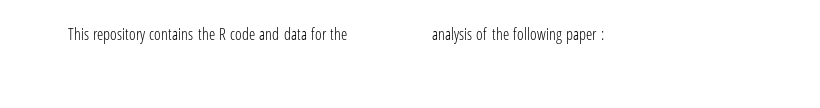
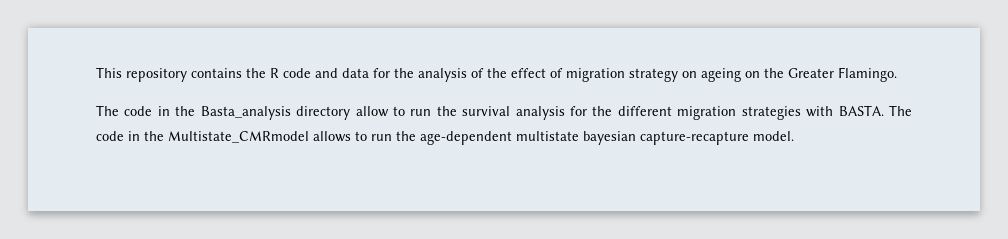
[512,27,604,44] following paper : -> [511,67,897,82] [96,105,913,120] [96,131,794,145] effect of migration strategy on ageing on the Greater Flamingo. // The code in the Basta_analysis directory allow to run the survival analysis for the different migration strategies with BASTA. The code in the Multistate_CMRmodel allows to run the age-dependent multistate bayesian capture-recapture model.

